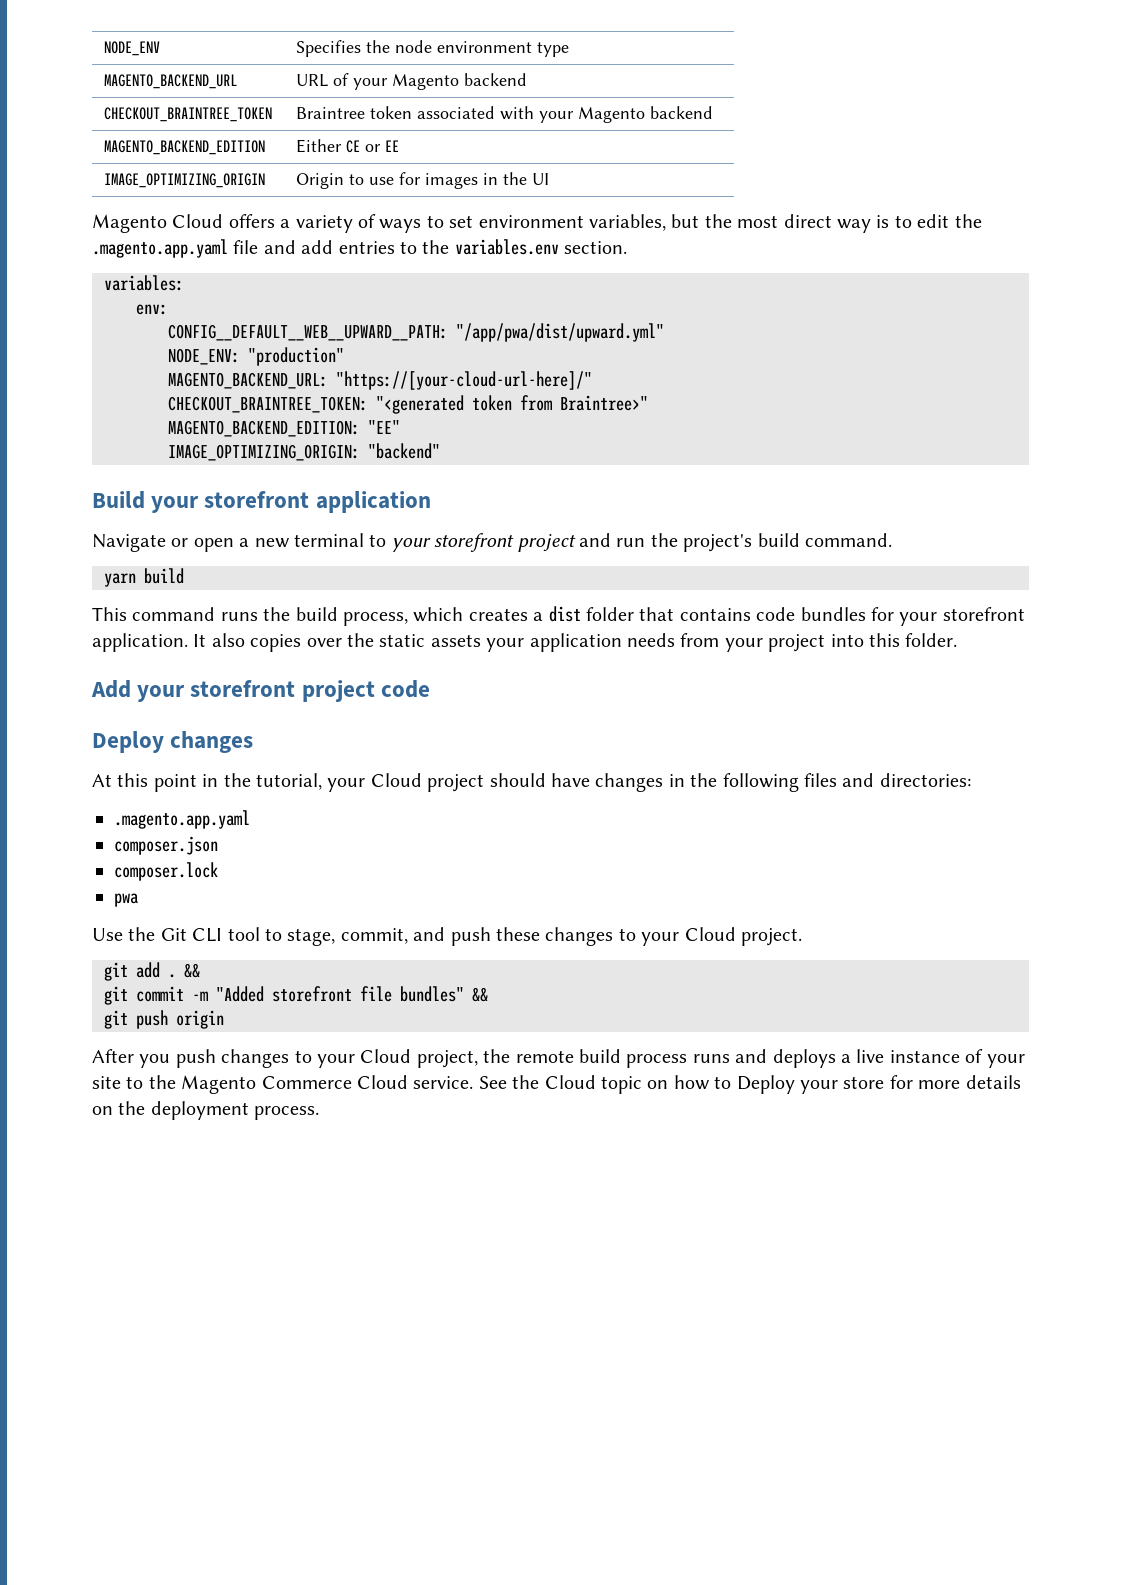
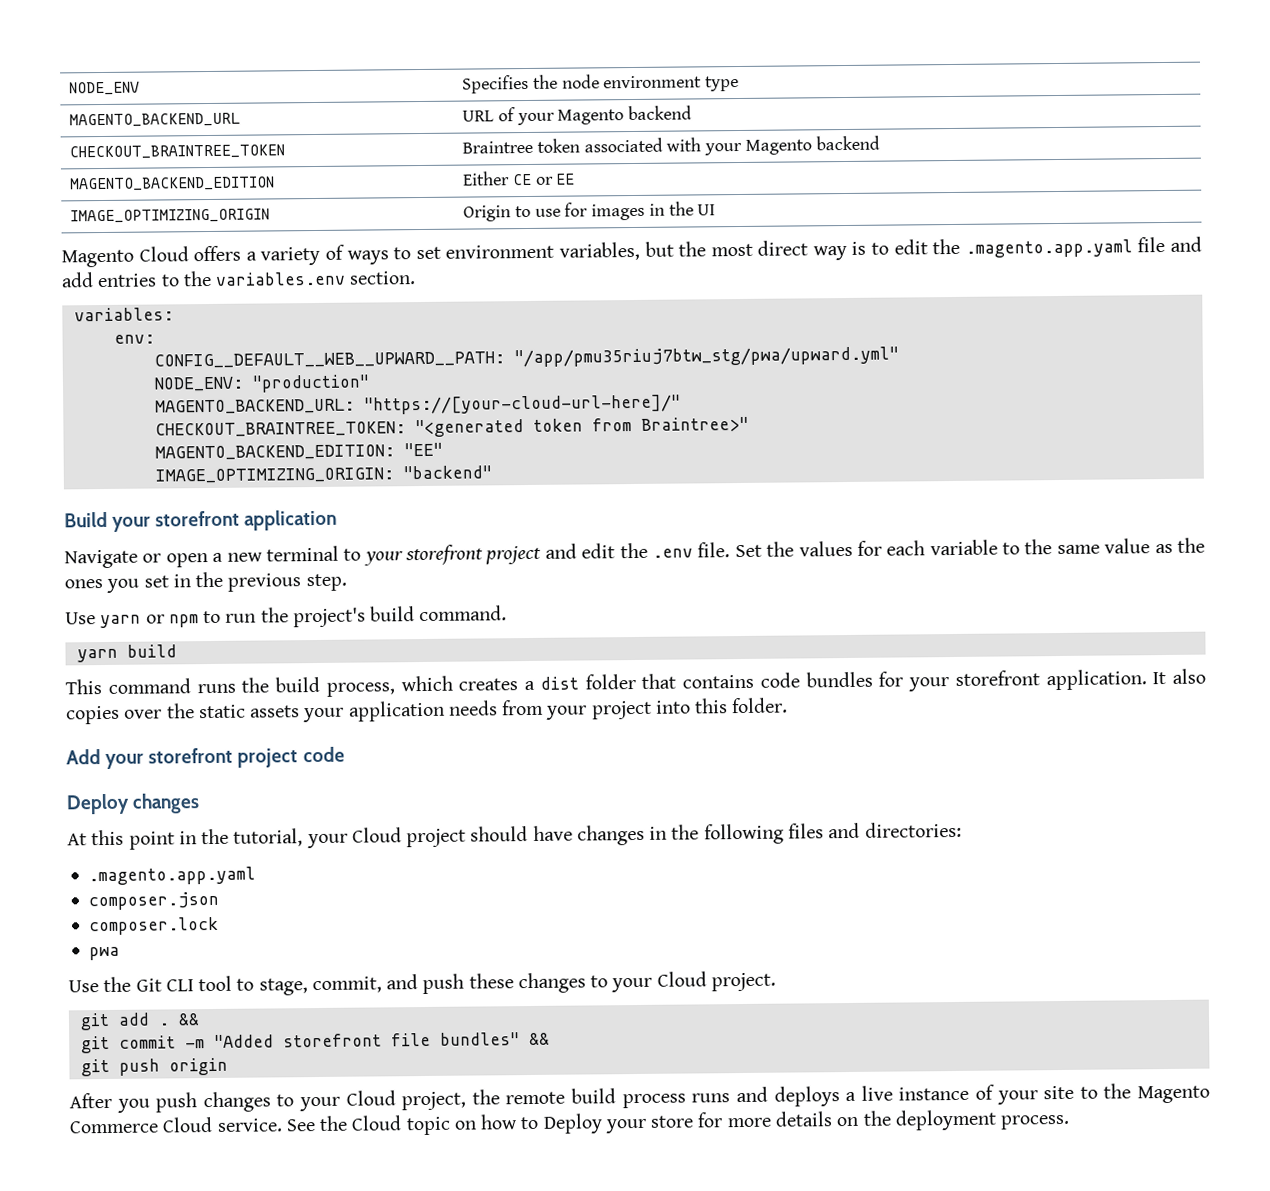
[456,323,664,342] "/app/pwa/dist/upward.yml" -> [513,346,899,368] "/app/pmu35riuj7btw_stg/pwa/upward.yml"
(611, 540) none -> [581,537,1205,559] [64,571,347,593] [65,610,222,629] edit the .env file. Set the values for each variable to the same value as the ones you set in the previous step. // Use yarn or npm to

